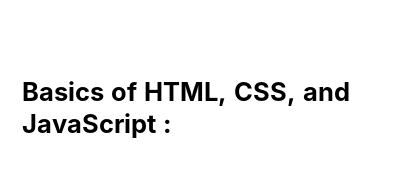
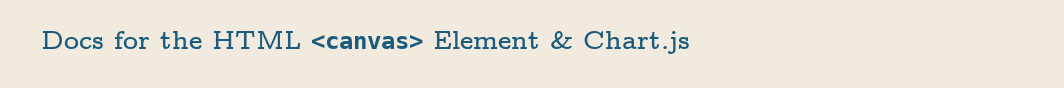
[22,81,350,106] [22,113,172,138] Basics of HTML, CSS, and JavaScript : -> [41,30,690,54] Docs for the HTML <canvas> Element & Chart.js

